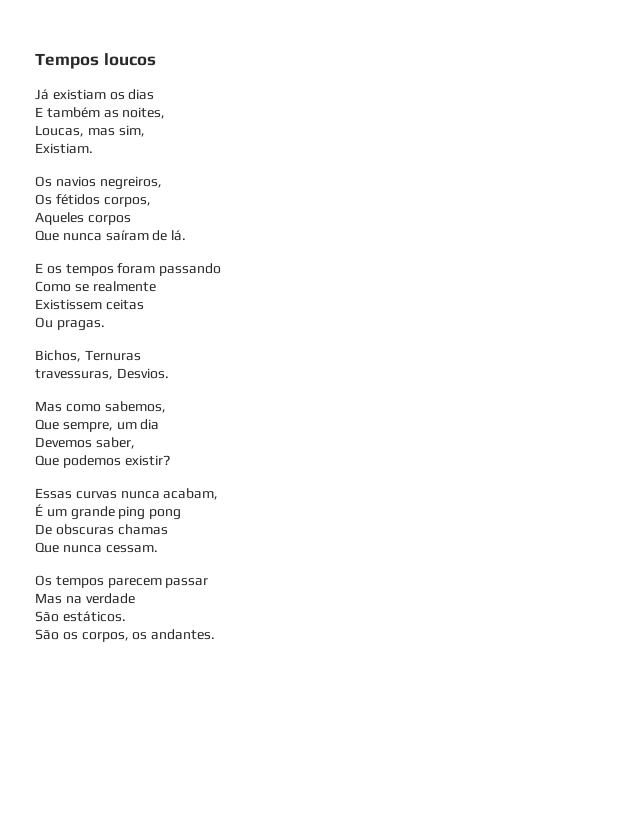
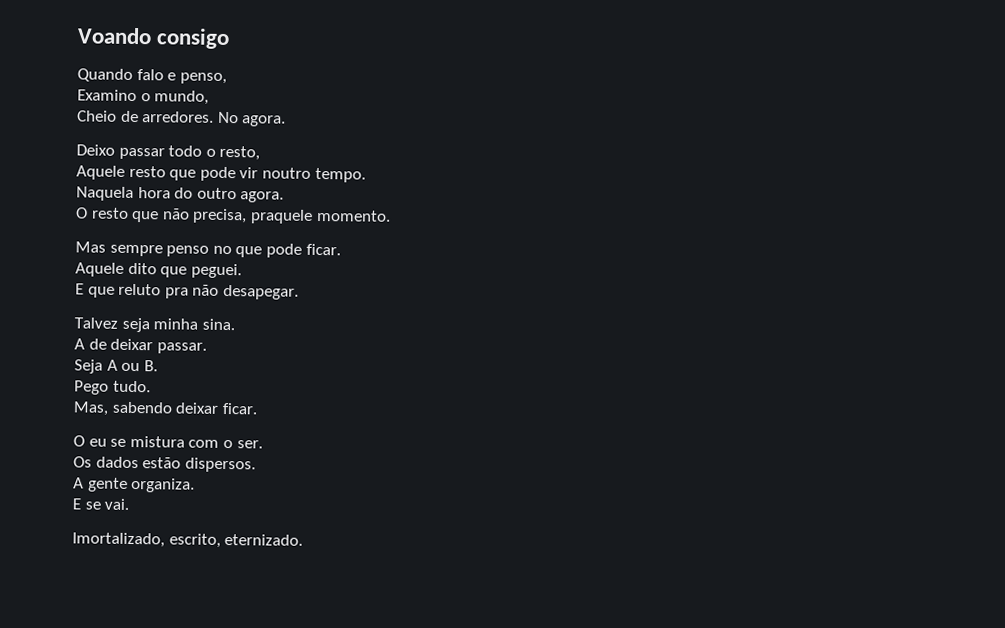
[35,53,156,69] [35,89,155,100] [35,107,166,119] [35,125,145,137] [35,143,93,154] [35,176,162,190] [35,194,151,207] [35,212,131,225] [35,230,187,241] [35,263,222,276] [35,281,156,292] [35,299,144,310] [35,317,105,331] [35,350,141,362] [35,368,169,380] [35,401,166,413] [35,419,160,432] [35,437,135,449] [35,455,170,468] [35,488,219,500] [35,504,182,520] [35,524,168,535] [35,542,158,553] [35,575,209,588] [35,593,135,604] [35,611,126,622] [35,629,216,642] Tempos loucos // Já existiam os dias // E também as noites, // Loucas, mas sim, // Existiam. // Os navios negreiros, // Os fétidos corpos, // Aqueles corpos // Que nunca saíram de lá. // E os tempos foram passando // Como se realmente // Existissem ceitas // Ou pragas. // Bichos, Ternuras // travessuras, Desvios. // Mas como sabemos, // Que sempre, um dia // Devemos saber, // Que podemos existir? // Essas curvas nunca acabam, // É um grande ping pong // De obscuras chamas // Que nunca cessam. // Os tempos parecem passar // Mas na verdade // São estáticos. // São os corpos, os andantes. -> [77,27,231,50] [77,68,227,84] [77,89,210,105] [77,110,287,127] [76,144,261,161] [76,165,366,183] [76,186,285,203] [76,207,391,224] [75,241,341,258] [75,262,242,279] [75,283,299,300] [74,317,235,333] [74,338,207,354] [74,359,158,374] [74,380,151,395] [73,401,258,416] [73,435,263,449] [73,456,256,473] [73,477,196,493] [72,498,130,510] [72,532,304,548] Voando consigo // Quando falo e penso, // Examino o mundo, // Cheio de arredores. No agora. // Deixo passar todo o resto, // Aquele resto que pode vir noutro tempo. // Naquela hora do outro agora. // O resto que não precisa, praquele momento. // Mas sempre penso no que pode ficar. // Aquele dito que peguei. // E que reluto pra não desapegar. // Talvez seja minha sina. // A de deixar passar. // Seja A ou B. // Pego tudo. // Mas, sabendo deixar ficar. // O eu se mistura com o ser. // Os dados estão dispersos. // A gente organiza. // E se vai. // Imortalizado, escrito, eternizado.

